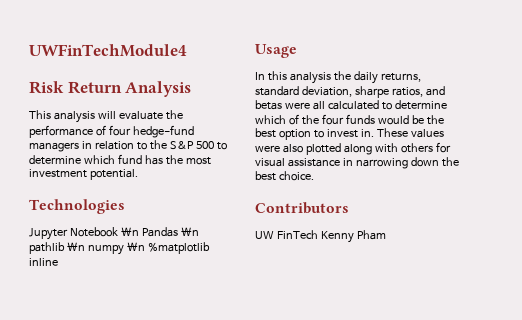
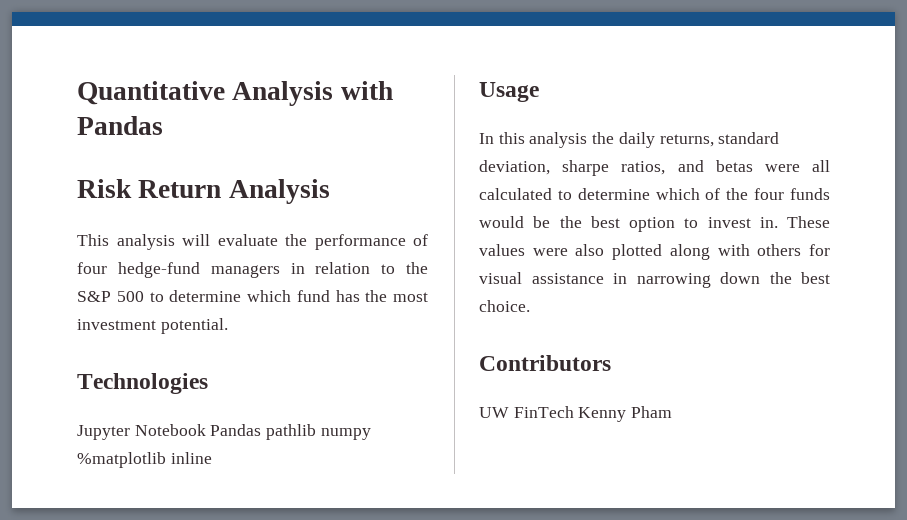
[29,44,187,57] UWFinTechModule4 -> [77,81,393,106] [77,116,163,135] Quantitative Analysis with Pandas
[120,227,199,237] [29,242,145,255] \n Pandas \n pathlib \n numpy \n -> [210,424,371,440] Pandas pathlib numpy

